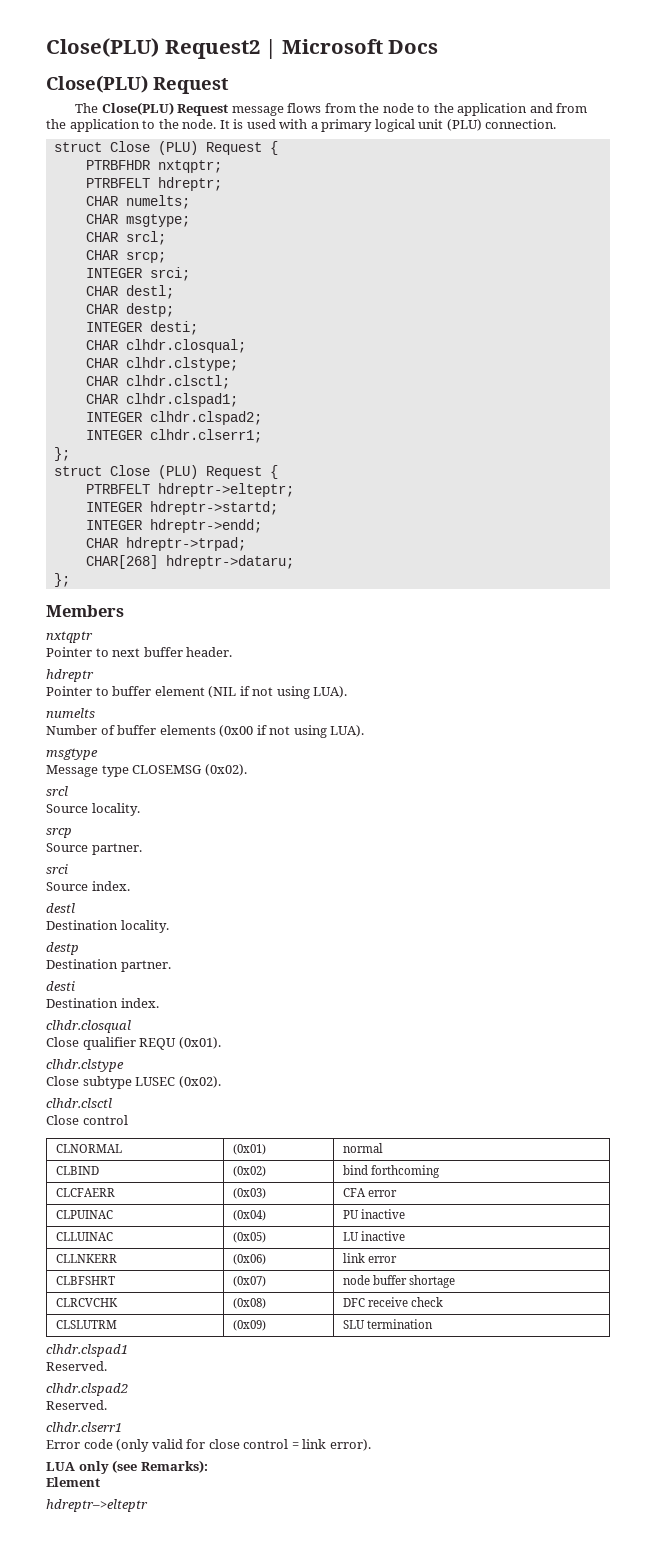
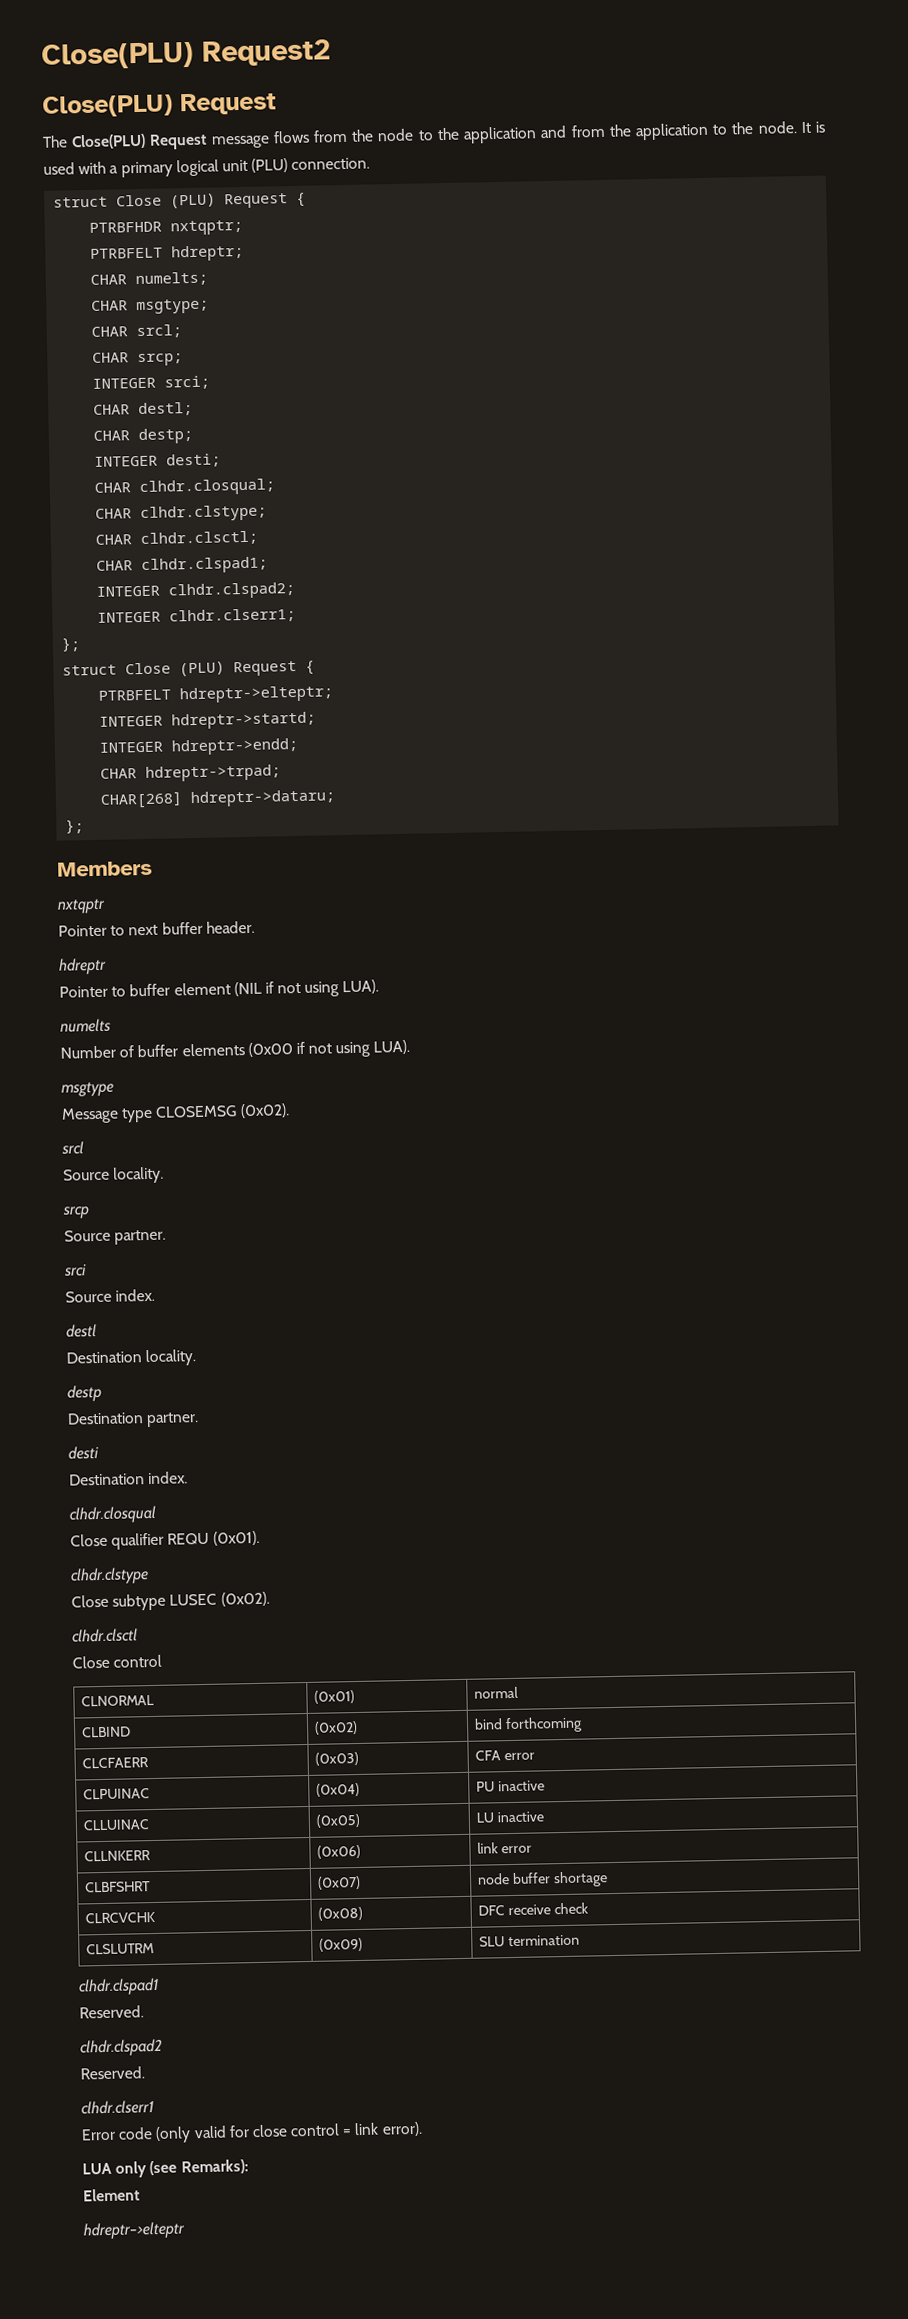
[265,39,439,59] | Microsoft Docs -> (331, 53) none

